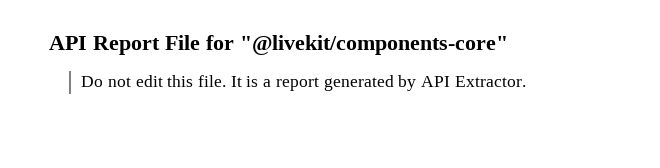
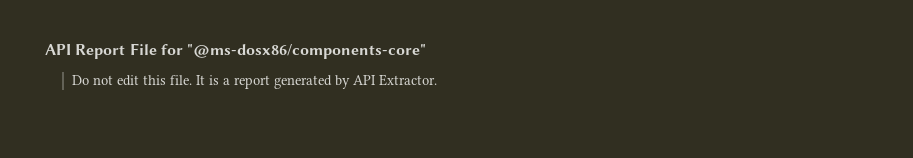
[240,35,508,55] "@livekit/components-core" -> [187,44,427,59] "@ms-dosx86/components-core"

